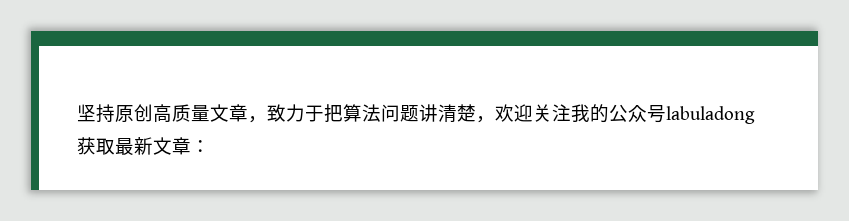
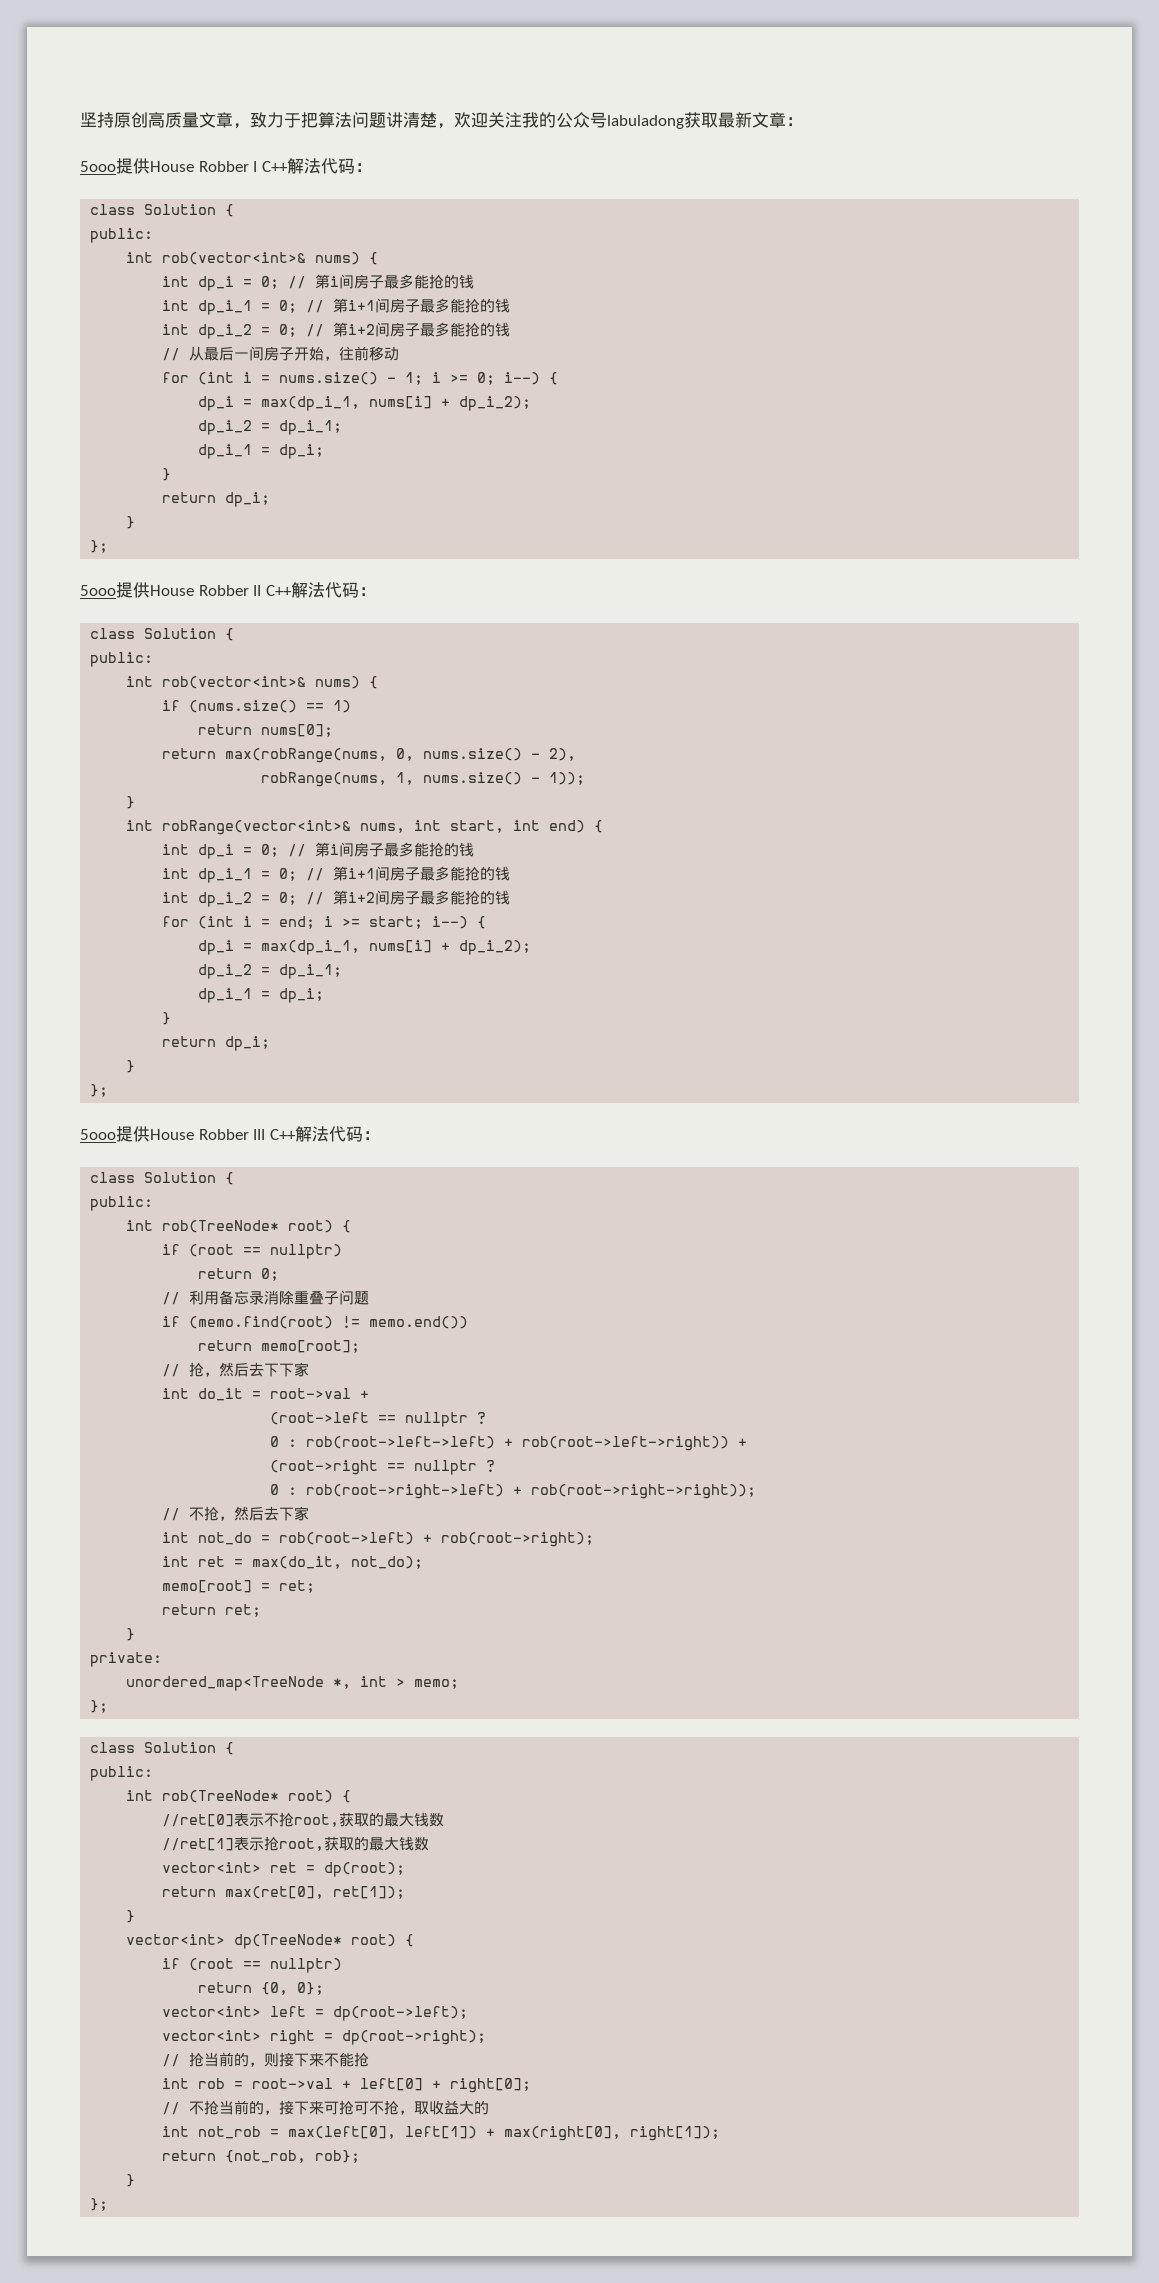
(210, 146) none -> [80,158,372,174] [90,204,235,217] [90,228,154,243] [126,252,379,265] [162,274,475,291] [162,298,511,315] [162,322,511,339] [162,346,400,361] [162,372,559,385] [198,396,532,411] [198,420,343,435] [198,444,325,459] [162,468,172,481] [162,492,271,507] [126,516,136,529] [90,540,109,553] [80,582,376,598] [90,628,235,641] [90,652,154,667] [126,676,379,689] [162,700,352,713] [198,724,334,737] [162,748,577,763] [261,772,586,787] [126,796,136,809] [126,820,604,835] [162,842,475,859] [162,866,511,883] [162,890,511,907] [162,916,487,929] [198,940,532,955] [198,964,343,979] [198,988,325,1003] [162,1012,172,1025] [162,1036,271,1051] [126,1060,136,1073] [90,1084,109,1097] [80,1126,380,1142] [90,1172,235,1185] [90,1196,154,1211] [126,1220,352,1233] [162,1244,343,1259] [198,1268,280,1281] [162,1290,370,1305] [162,1316,469,1329] [198,1340,361,1353] [162,1362,310,1377] [162,1388,370,1401] [270,1412,487,1427] [270,1436,748,1451] [270,1460,496,1475] [270,1484,757,1499] [162,1506,310,1521] [162,1532,595,1547] [162,1556,424,1569] [162,1580,316,1593] [162,1604,262,1617] [126,1628,136,1641] [90,1652,163,1667] [126,1676,460,1691] [90,1700,109,1713] [90,1742,235,1755] [90,1766,154,1781] [126,1790,352,1803] [162,1812,445,1827] [162,1836,430,1851] [162,1862,406,1877] [162,1886,406,1899] [126,1910,136,1923] [126,1934,415,1949] [162,1958,343,1973] [198,1982,325,1995] [162,2006,469,2021] [162,2030,487,2045] [162,2052,370,2067] [162,2078,532,2093] [162,2100,490,2115] [162,2126,721,2141] [162,2150,361,2163] [126,2174,136,2187] [90,2198,109,2211] // 5ooo提供House Robber I C++解法代码： // class Solution { // public: // int rob(vector<int>& nums) { // int dp_i = 0; // 第i间房子最多能抢的钱 // int dp_i_1 = 0; // 第i+1间房子最多能抢的钱 // int dp_i_2 = 0; // 第i+2间房子最多能抢的钱 // // 从最后一间房子开始，往前移动 // for (int i = nums.size() - 1; i >= 0; i--) { // dp_i = max(dp_i_1, nums[i] + dp_i_2); // dp_i_2 = dp_i_1; // dp_i_1 = dp_i; // } // return dp_i; // } // }; // 5ooo提供House Robber II C++解法代码： // class Solution { // public: // int rob(vector<int>& nums) { // if (nums.size() == 1) // return nums[0]; // return max(robRange(nums, 0, nums.size() - 2), // robRange(nums, 1, nums.size() - 1)); // } // int robRange(vector<int>& nums, int start, int end) { // int dp_i = 0; // 第i间房子最多能抢的钱 // int dp_i_1 = 0; // 第i+1间房子最多能抢的钱 // int dp_i_2 = 0; // 第i+2间房子最多能抢的钱 // for (int i = end; i >= start; i--) { // dp_i = max(dp_i_1, nums[i] + dp_i_2); // dp_i_2 = dp_i_1; // dp_i_1 = dp_i; // } // return dp_i; // } // }; // 5ooo提供House Robber III C++解法代码： // class Solution { // public: // int rob(TreeNode* root) { // if (root == nullptr) // return 0; // // 利用备忘录消除重叠子问题 // if (memo.find(root) != memo.end()) // return memo[root]; // // 抢，然后去下下家 // int do_it = root->val + // (root->left == nullptr ? // 0 : rob(root->left->left) + rob(root->left->right)) + // (root->right == nullptr ? // 0 : rob(root->right->left) + rob(root->right->right)); // // 不抢，然后去下家 // int not_do = rob(root->left) + rob(root->right); // int ret = max(do_it, not_do); // memo[root] = ret; // return ret; // } // private: // unordered_map<TreeNode *, int > memo; // }; // class Solution { // public: // int rob(TreeNode* root) { // //ret[0]表示不抢root,获取的最大钱数 // //ret[1]表示抢root,获取的最大钱数 // vector<int> ret = dp(root); // return max(ret[0], ret[1]); // } // vector<int> dp(TreeNode* root) { // if (root == nullptr) // return {0, 0}; // vector<int> left = dp(root->left); // vector<int> right = dp(root->right); // // 抢当前的，则接下来不能抢 // int rob = root->val + left[0] + right[0]; // // 不抢当前的，接下来可抢可不抢，取收益大的 // int not_rob = max(left[0], left[1]) + max(right[0], right[1]); // return {not_rob, rob}; // } // };

